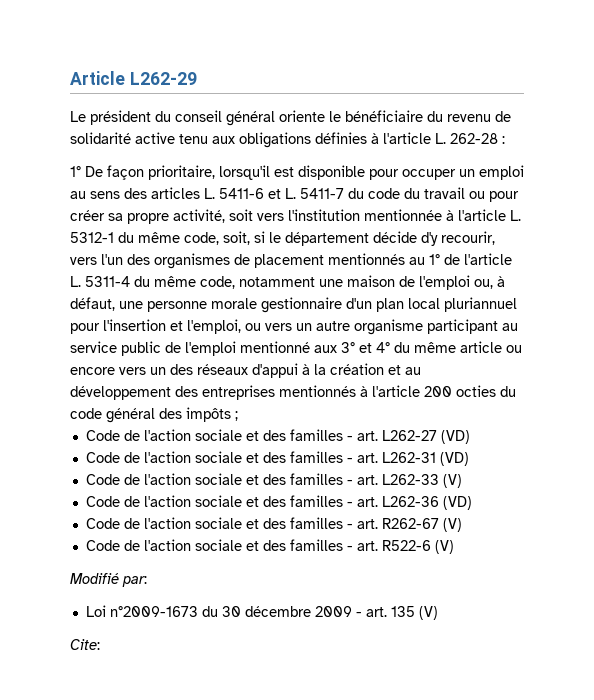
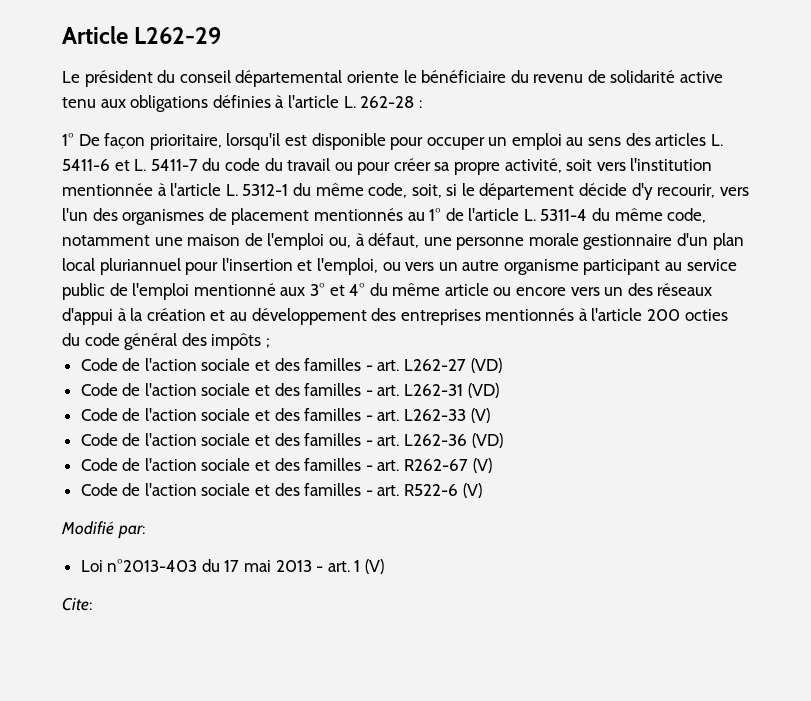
[226,111,275,126] général -> [235,70,343,87] départemental
[109,606,415,617] n°2009-1673 du 30 décembre 2009 - art. 135 -> [107,559,361,572] n°2013-403 du 17 mai 2013 - art. 1

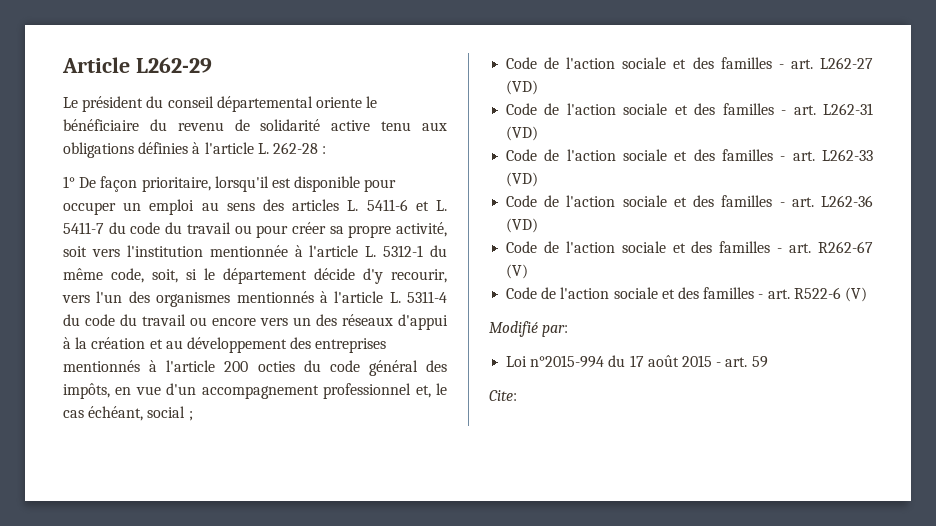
[208,208,707,225] [62,233,744,250] [62,258,737,275] [62,283,489,300] de placement mentionnés au 1° de l'article L. 5311-4 du même code, notamment une maison de l'emploi ou, à défaut, une personne morale gestionnaire d'un plan local pluriannuel pour l'insertion et l'emploi, ou vers un autre organisme participant au service public de l'emploi mentionné aux 3° et 4° du même article -> [236,291,447,303] [63,314,186,326] mentionnés à l'article L. 5311-4 du code du travail
[211,333,262,350] impôts -> [63,383,447,399] [63,406,186,421] impôts, en vue d'un accompagnement professionnel et, le cas échéant, social
[470,408,490,423] (V) -> [506,172,539,187] (VD)
[107,559,198,572] n°2013-403 -> [530,355,605,368] n°2015-994
[244,559,385,574] mai 2013 - art. 1 (V) -> [647,355,768,368] août 2015 - art. 59

